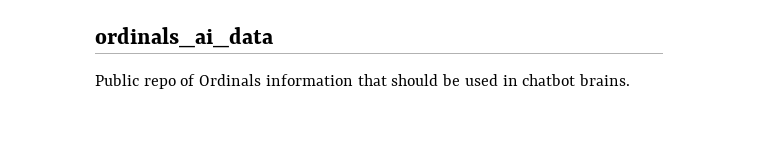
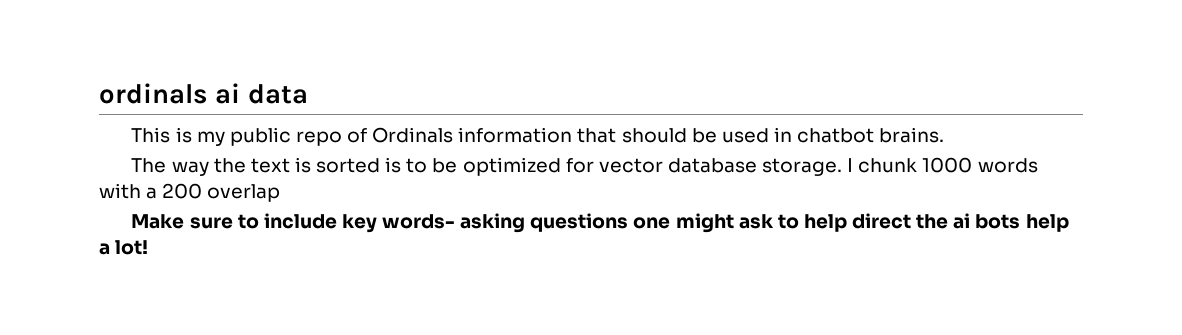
[95,27,274,48] [95,74,139,86] ordinals_ai_data // Public -> [99,83,308,104] [131,127,291,146] ordinals ai data // This is my public
(630, 80) none -> [131,157,1038,176] [99,183,281,202] [131,213,1069,233] [99,240,149,255] // The way the text is sorted is to be optimized for vector database storage. I chunk 1000 words with a 200 overlap // Make sure to include key words- asking questions one might ask to help direct the ai bots help a lot!

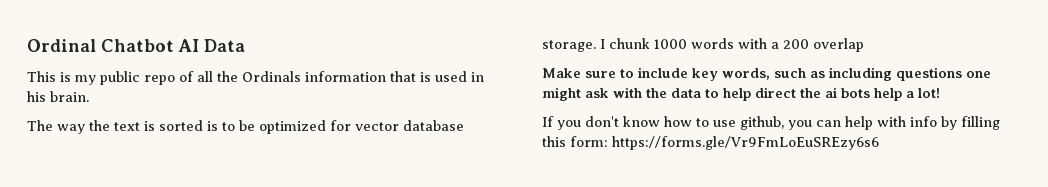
[99,83,308,104] ordinals ai data -> [27,39,245,52] Ordinal Chatbot AI Data
(368, 135) none -> [197,71,238,82] all the
[621,127,945,143] should be used in chatbot brains. -> [420,71,484,82] [27,91,89,102] is used in his brain.
[382,213,526,233] words- asking -> [722,67,892,81] words, such as including
(774, 221) none -> [613,87,701,98] with the data
(149, 247) none -> [542,116,1000,130] [542,136,879,150] // If you don't know how to use github, you can help with info by filling this form: https://forms.gle/Vr9FmLoEuSREzy6s6

